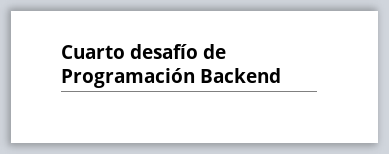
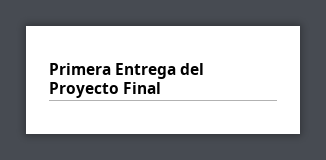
[61,44,226,59] [61,68,281,88] Cuarto desafío de Programación Backend -> [49,63,205,79] [49,82,162,98] Primera Entrega del Proyecto Final

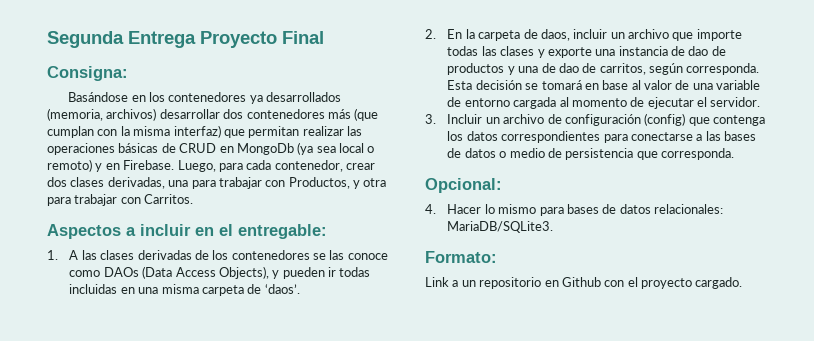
[49,63,205,79] Primera Entrega del -> [47,31,196,48] Segunda Entrega
(162, 88) none -> [47,66,128,81] [68,92,342,104] [47,108,379,121] [47,125,362,138] [47,142,375,155] [47,159,375,172] [47,177,387,189] [47,194,194,206] [47,224,327,239] [47,250,388,260] [69,266,371,279] [69,284,300,296] [425,29,742,41] [447,46,726,58] [447,63,760,75] [447,80,761,90] [447,97,761,109] [425,113,766,126] [447,131,757,143] [447,148,735,160] [425,178,502,193] [425,204,724,216] [447,221,554,233] [425,251,497,263] [425,277,743,289] // Consigna: // Basándose en los contenedores ya desarrollados (memoria, archivos) desarrollar dos contenedores más (que cumplan con la misma interfaz) que permitan realizar las operaciones básicas de CRUD en MongoDb (ya sea local o remoto) y en Firebase. Luego, para cada contenedor, crear dos clases derivadas, una para trabajar con Productos, y otra para trabajar con Carritos. // Aspectos a incluir en el entregable: // 1. A las clases derivadas de los contenedores se las conoce como DAOs (Data Access Objects), y pueden ir todas incluidas en una misma carpeta de ‘daos’. // 2. En la carpeta de daos, incluir un archivo que importe todas las clases y exporte una instancia de dao de productos y una de dao de carritos, según corresponda. Esta decisión se tomará en base al valor de una variable de entorno cargada al momento de ejecutar el servidor. // 3. Incluir un archivo de configuración (config) que contenga los datos correspondientes para conectarse a las bases de datos o medio de persistencia que corresponda. // Opcional: // 4. Hacer lo mismo para bases de datos relacionales: MariaDB/SQLite3. // Formato: // Link a un repositorio en Github con el proyecto cargado.

